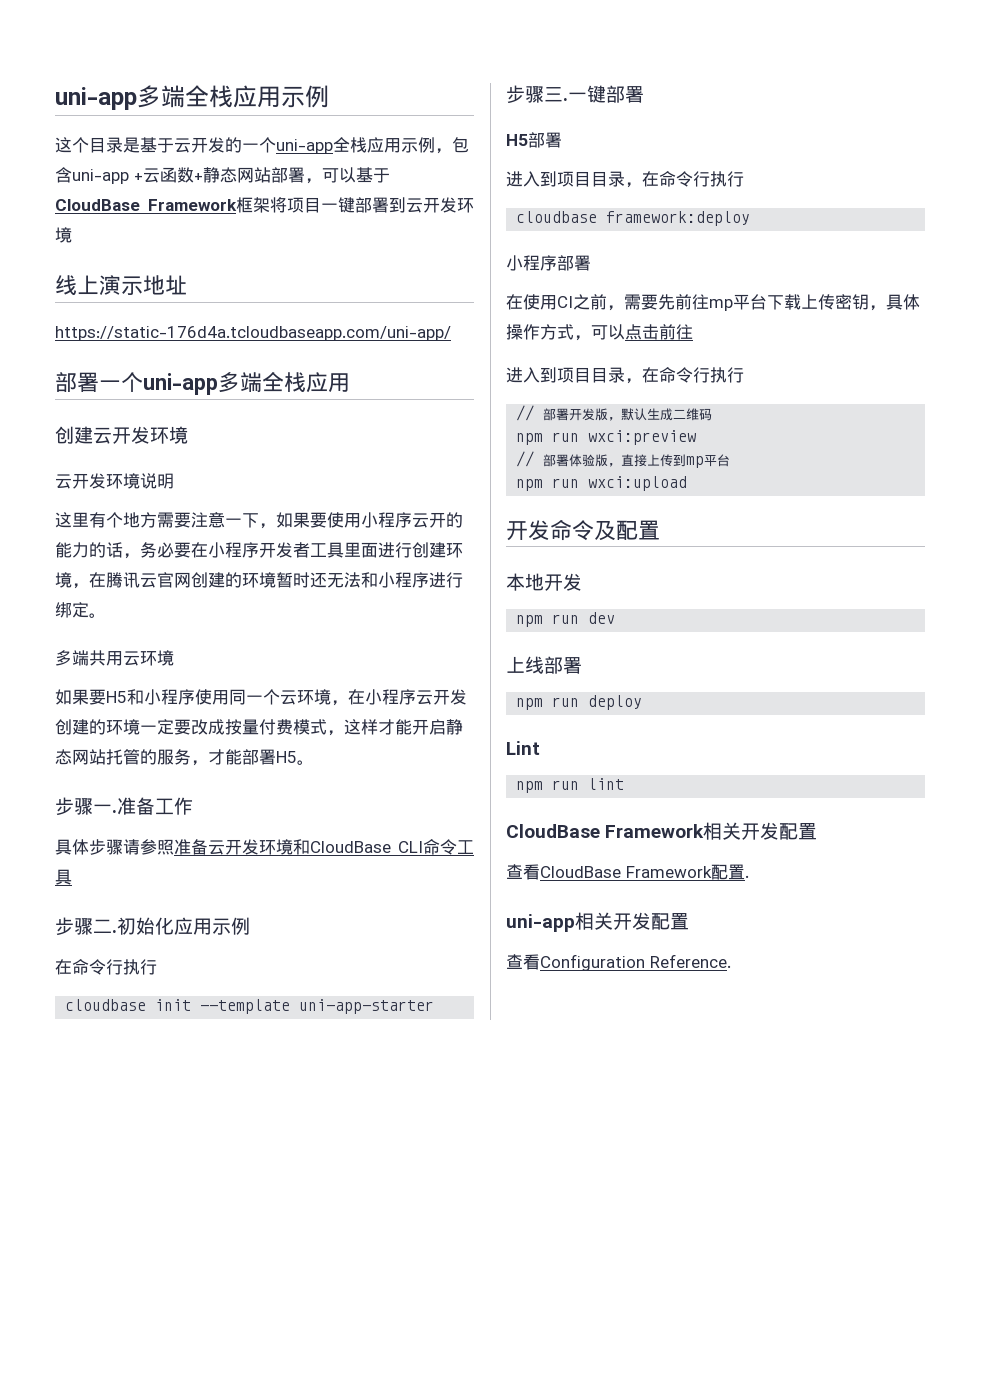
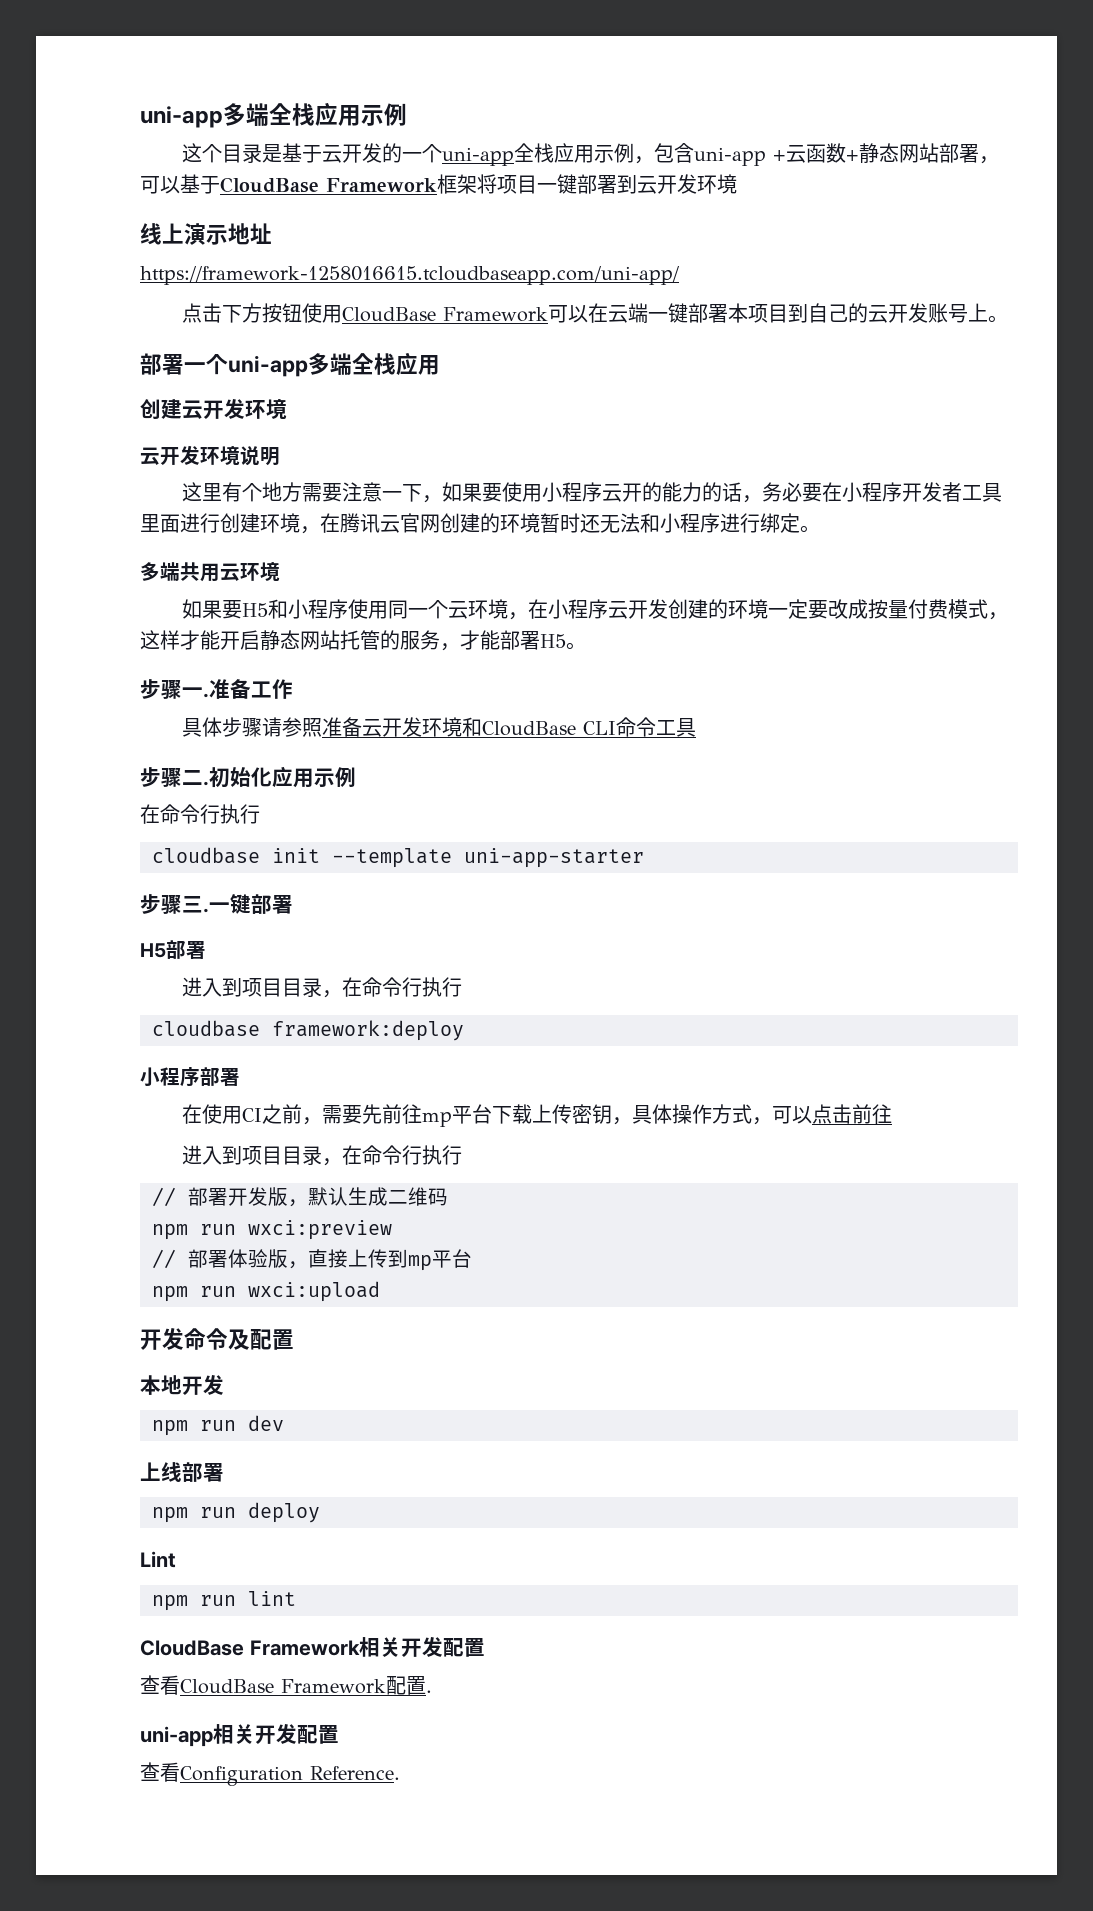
[55,326,451,341] https://static-176d4a.tcloudbaseapp.com/uni-app/ -> [140,266,680,285] [181,303,1008,323] https://framework-1258016615.tcloudbaseapp.com/uni-app/ // 点击下方按钮使用CloudBase Framework可以在云端一键部署本项目到自己的云开发账号上。

